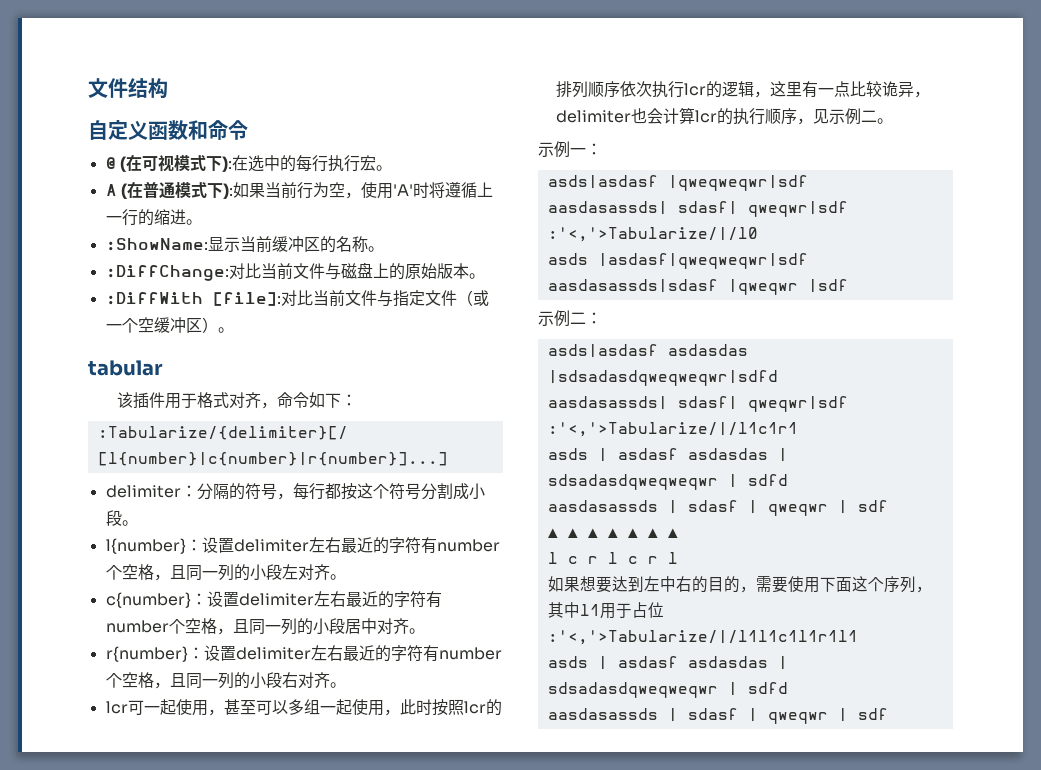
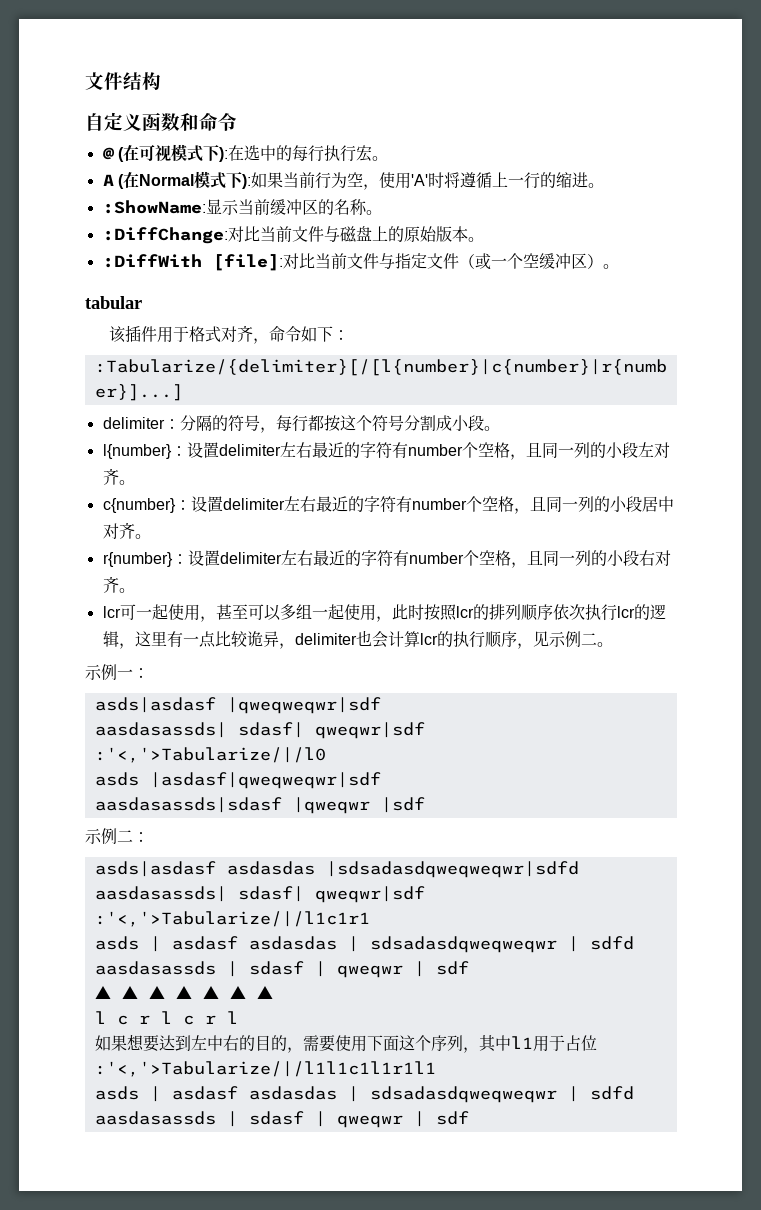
[142,181,175,199] 普通 -> [138,174,194,186] Normal

